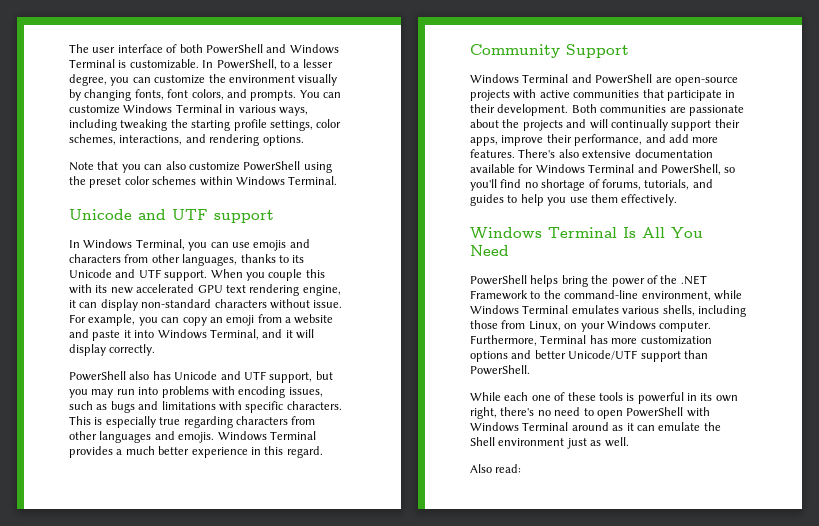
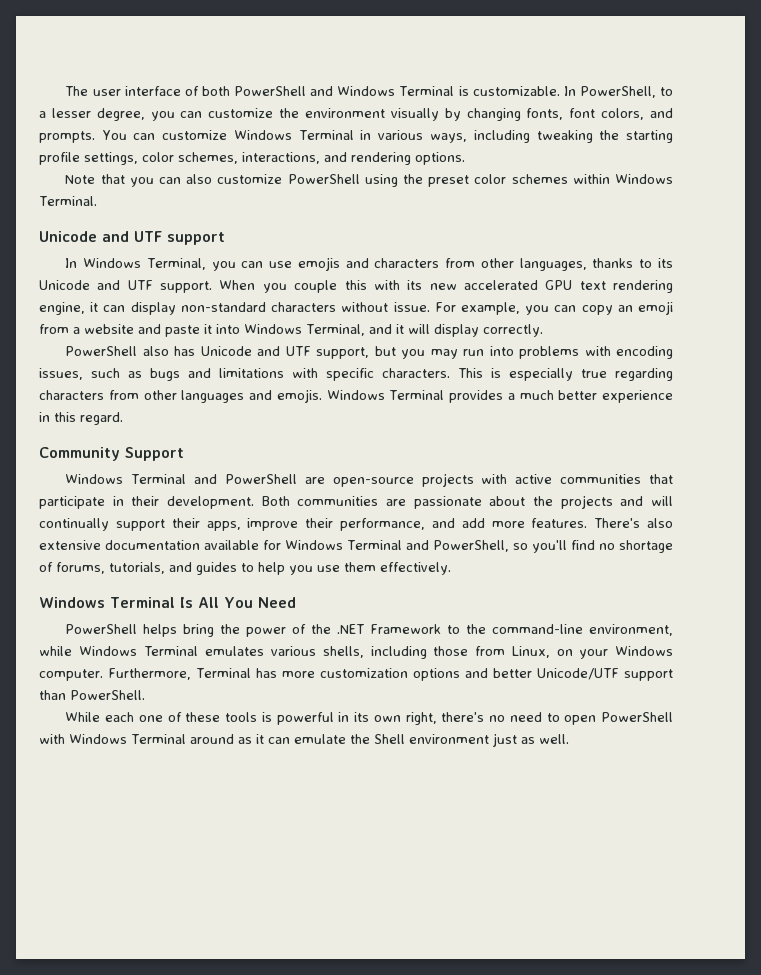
[470,464,522,473] // Also read: -> (569, 739) none

